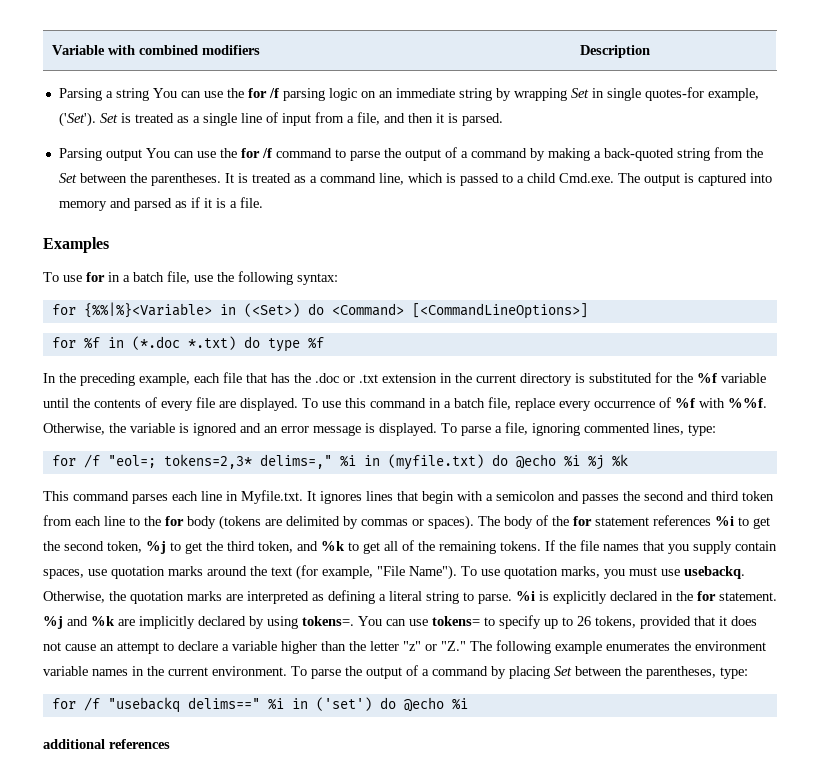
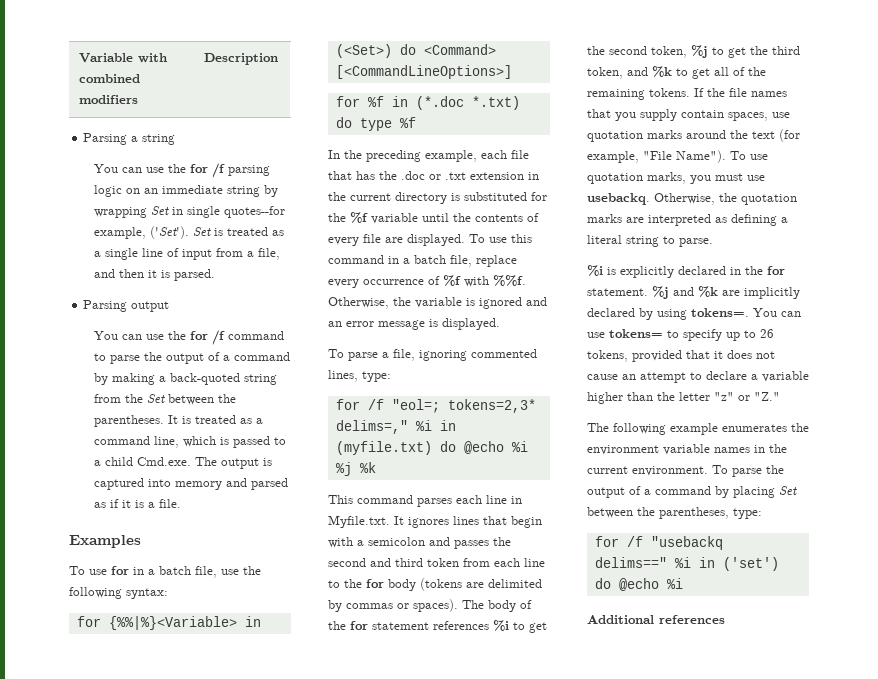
(149, 94) none -> (176, 139) //
[644,87,704,101] quotes-for -> [224,206,286,218] quotes--for
(142, 155) none -> (170, 306) //
(437, 429) none -> (500, 324) //
(512, 599) none -> (713, 242) //
(466, 646) none -> (780, 396) //
[43,739,105,749] additional -> [587,615,654,624] Additional

